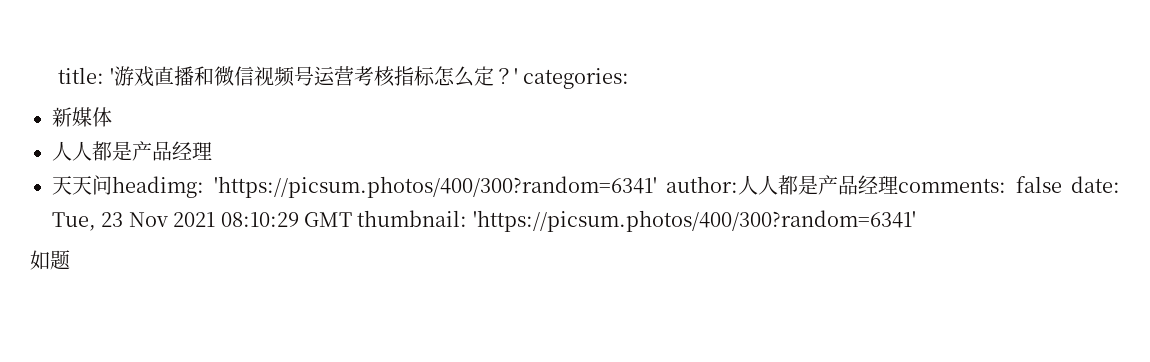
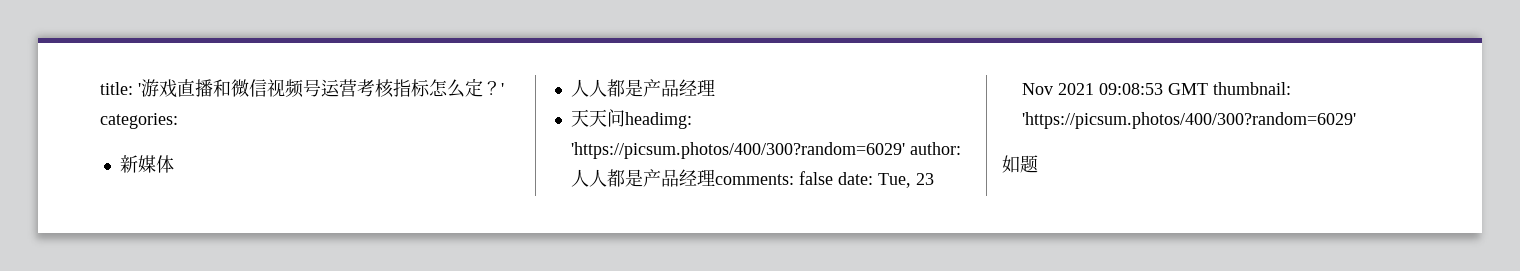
[213,176,657,198] 'https://picsum.photos/400/300?random=6341' -> [570,142,905,159] 'https://picsum.photos/400/300?random=6029'
[220,212,299,227] 08:10:29 -> [1098,83,1163,95] 09:08:53
[472,210,916,232] 'https://picsum.photos/400/300?random=6341' -> [1021,112,1356,129] 'https://picsum.photos/400/300?random=6029'

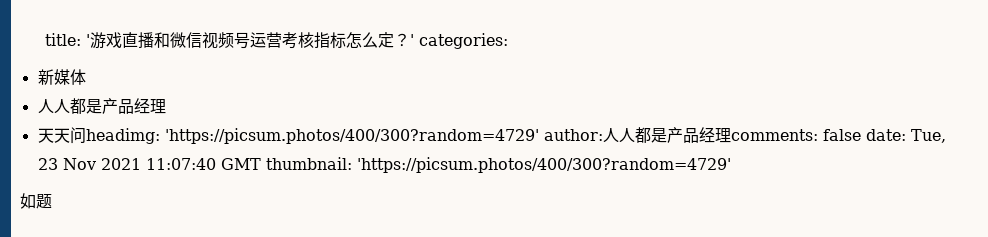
[570,142,905,159] 'https://picsum.photos/400/300?random=6029' -> [164,128,539,144] 'https://picsum.photos/400/300?random=4729'
[1098,83,1163,95] 09:08:53 -> [145,158,216,170] 11:07:40
[1021,112,1356,129] 'https://picsum.photos/400/300?random=6029' -> [356,157,731,173] 'https://picsum.photos/400/300?random=4729'

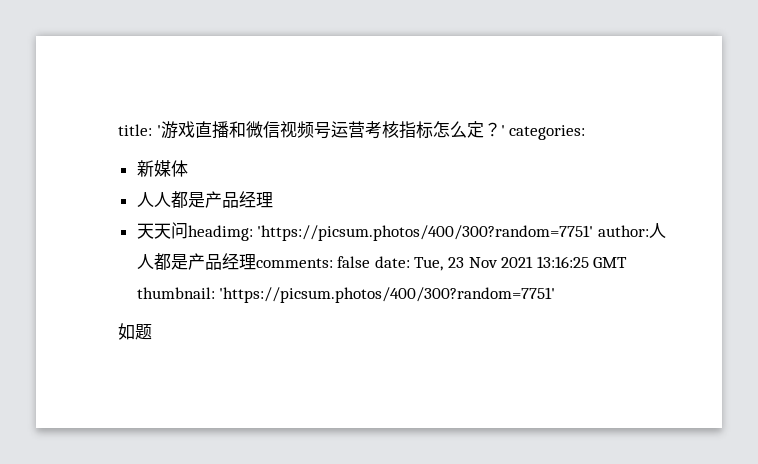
[164,128,539,144] 'https://picsum.photos/400/300?random=4729' -> [257,225,594,241] 'https://picsum.photos/400/300?random=7751'
[145,158,216,170] 11:07:40 -> [536,256,589,268] 13:16:25
[356,157,731,173] 'https://picsum.photos/400/300?random=4729' -> [219,287,556,303] 'https://picsum.photos/400/300?random=7751'

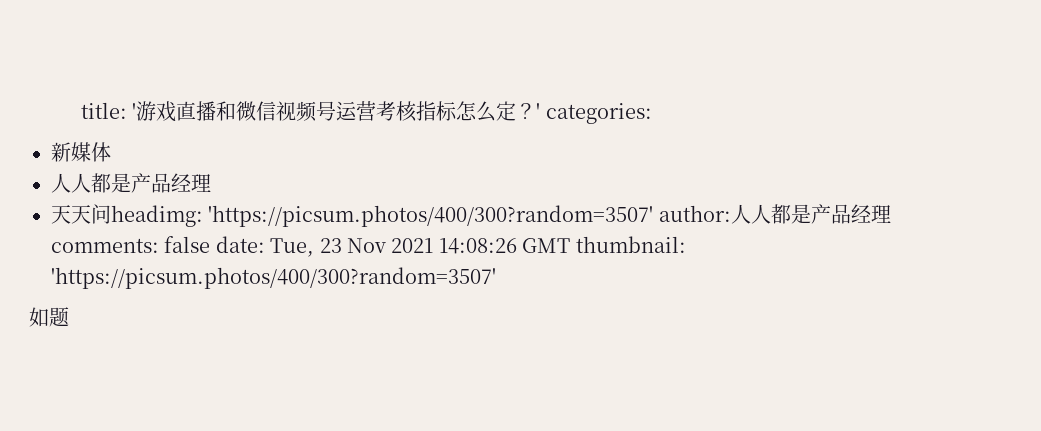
[257,225,594,241] 'https://picsum.photos/400/300?random=7751' -> [208,205,654,227] 'https://picsum.photos/400/300?random=3507'
[536,256,589,268] 13:16:25 -> [438,238,517,254] 14:08:26
[219,287,556,303] 'https://picsum.photos/400/300?random=7751' -> [51,267,496,289] 'https://picsum.photos/400/300?random=3507'

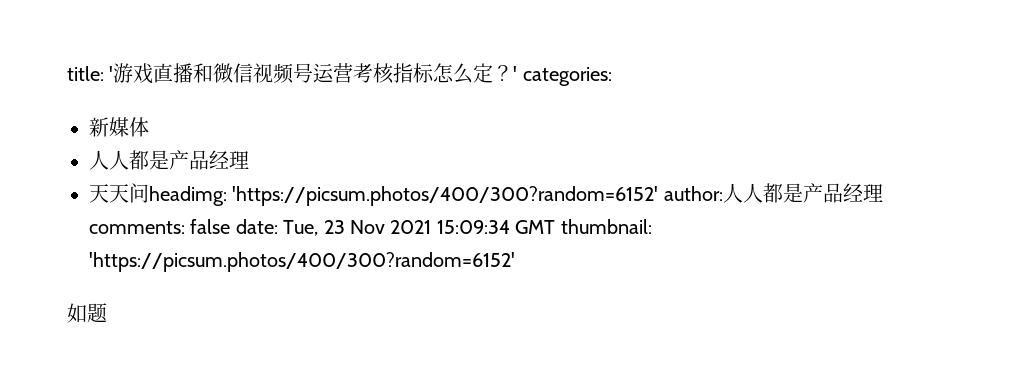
[208,205,654,227] 'https://picsum.photos/400/300?random=3507' -> [232,186,659,206] 'https://picsum.photos/400/300?random=6152'
[438,238,517,254] 14:08:26 -> [436,220,510,234] 15:09:34
[51,267,496,289] 'https://picsum.photos/400/300?random=3507' -> [89,252,515,272] 'https://picsum.photos/400/300?random=6152'

